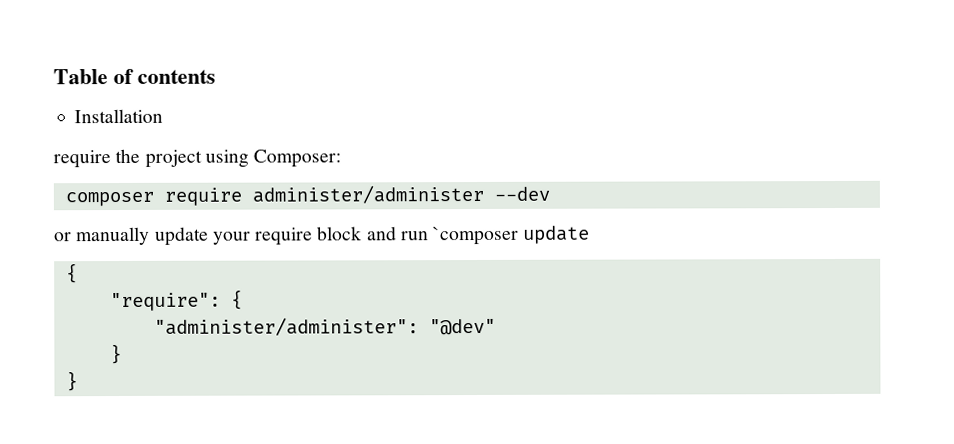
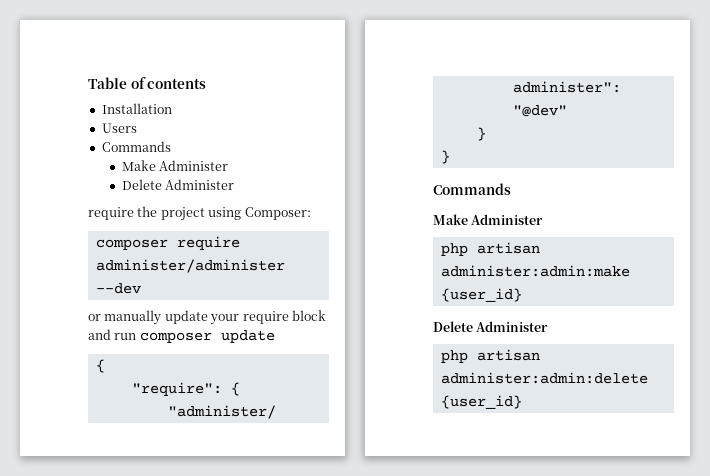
(164, 116) none -> [101,123,137,133] [101,141,171,152] [121,160,228,171] [121,179,234,190] // Users // Commands // Make Administer // Delete Administer
[433,225,520,246] `composer -> [139,332,212,343] composer
(78, 381) none -> [433,183,511,195] [433,214,544,225] [440,242,540,256] [440,265,630,277] [440,288,522,302] [433,321,549,332] [440,349,540,363] [440,372,648,384] [440,395,522,409] // Commands // Make Administer // php artisan administer:admin:make {user_id} // Delete Administer // php artisan administer:admin:delete {user_id}

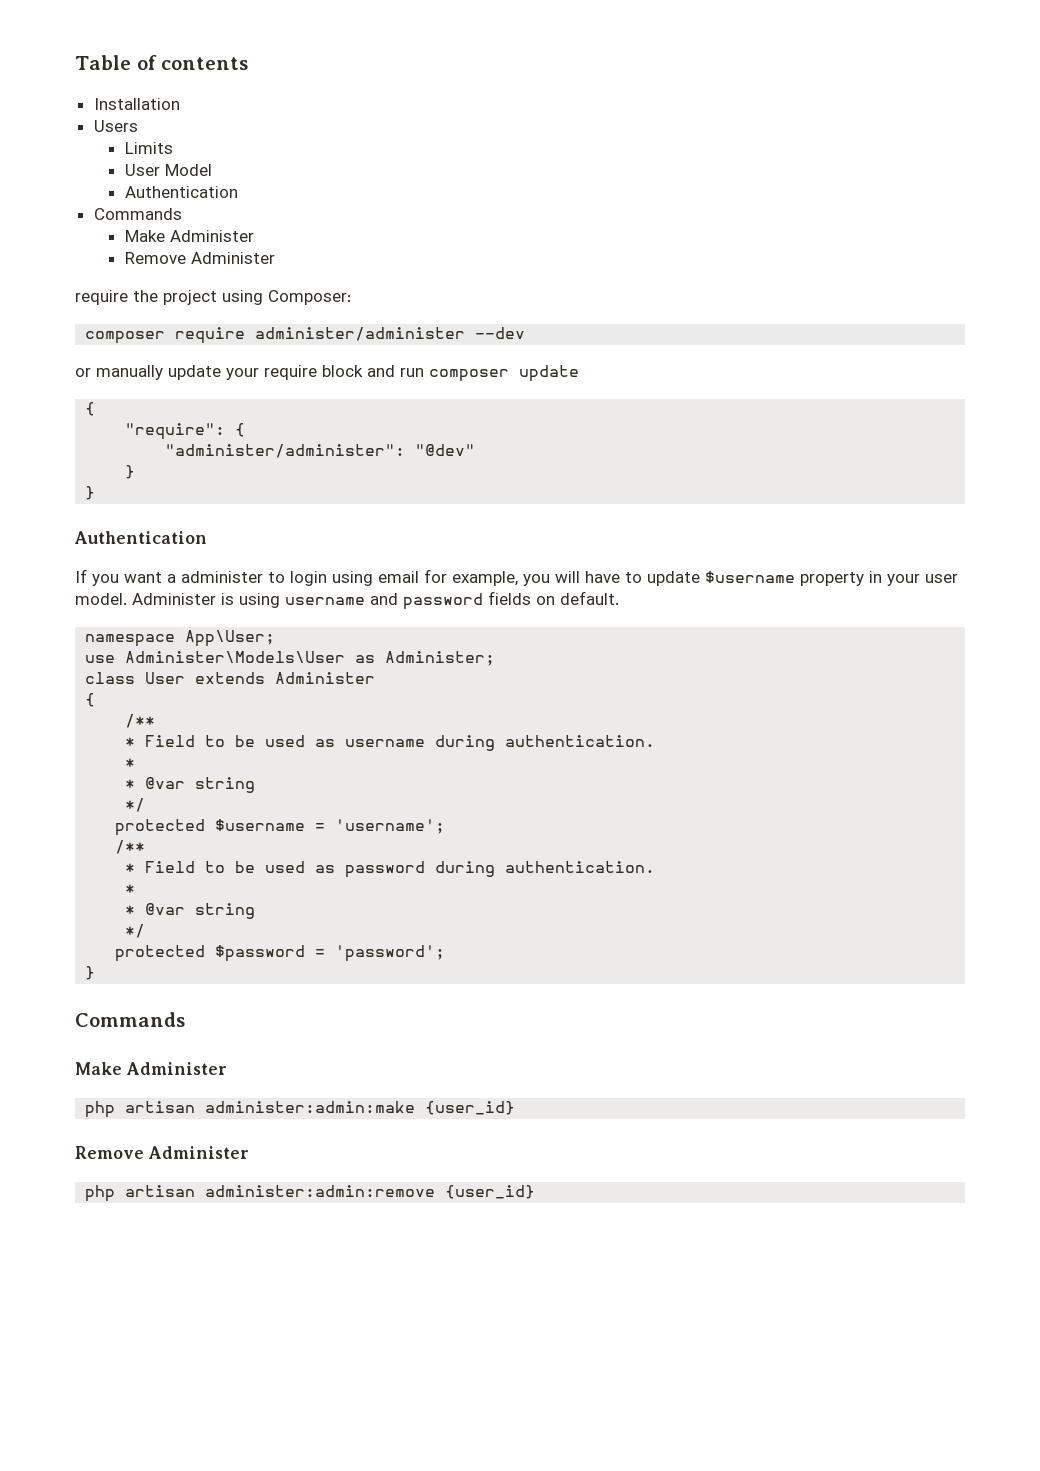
[101,141,171,152] [121,160,228,171] [121,179,162,190] // Commands // Make Administer // Delete -> [124,142,173,154] [124,164,212,176] [124,186,238,198] [93,208,182,220] [124,230,254,242] [124,252,186,264] // Limits // User Model // Authentication // Commands // Make Administer // Remove
(450, 157) none -> [74,531,207,544] [75,569,958,586] [75,591,619,610] [85,630,276,647] [85,651,496,666] [85,672,376,684] [85,693,96,707] [125,714,156,728] [125,735,656,751] [125,758,136,768] [125,777,256,793] [125,798,146,812] [115,819,446,836] [115,840,146,854] [125,861,656,878] [125,884,136,894] [125,903,256,919] [125,924,146,938] [115,945,446,962] [85,966,96,980] // Authentication // If you want a administer to login using email for example, you will have to update $username property in your user model. Administer is using username and password fields on default. // namespace App\User; // use Administer\Models\User as Administer; // class User extends Administer // { // /** // * Field to be used as username during authentication. // * // * @var string // */ // protected $username = 'username'; // /** // * Field to be used as password during authentication. // * // * @var string // */ // protected $password = 'password'; // }
[433,321,549,332] [440,349,540,363] [440,372,648,384] Delete Administer // php artisan administer:admin:delete -> [75,1146,249,1159] [85,1185,436,1202] Remove Administer // php artisan administer:admin:remove

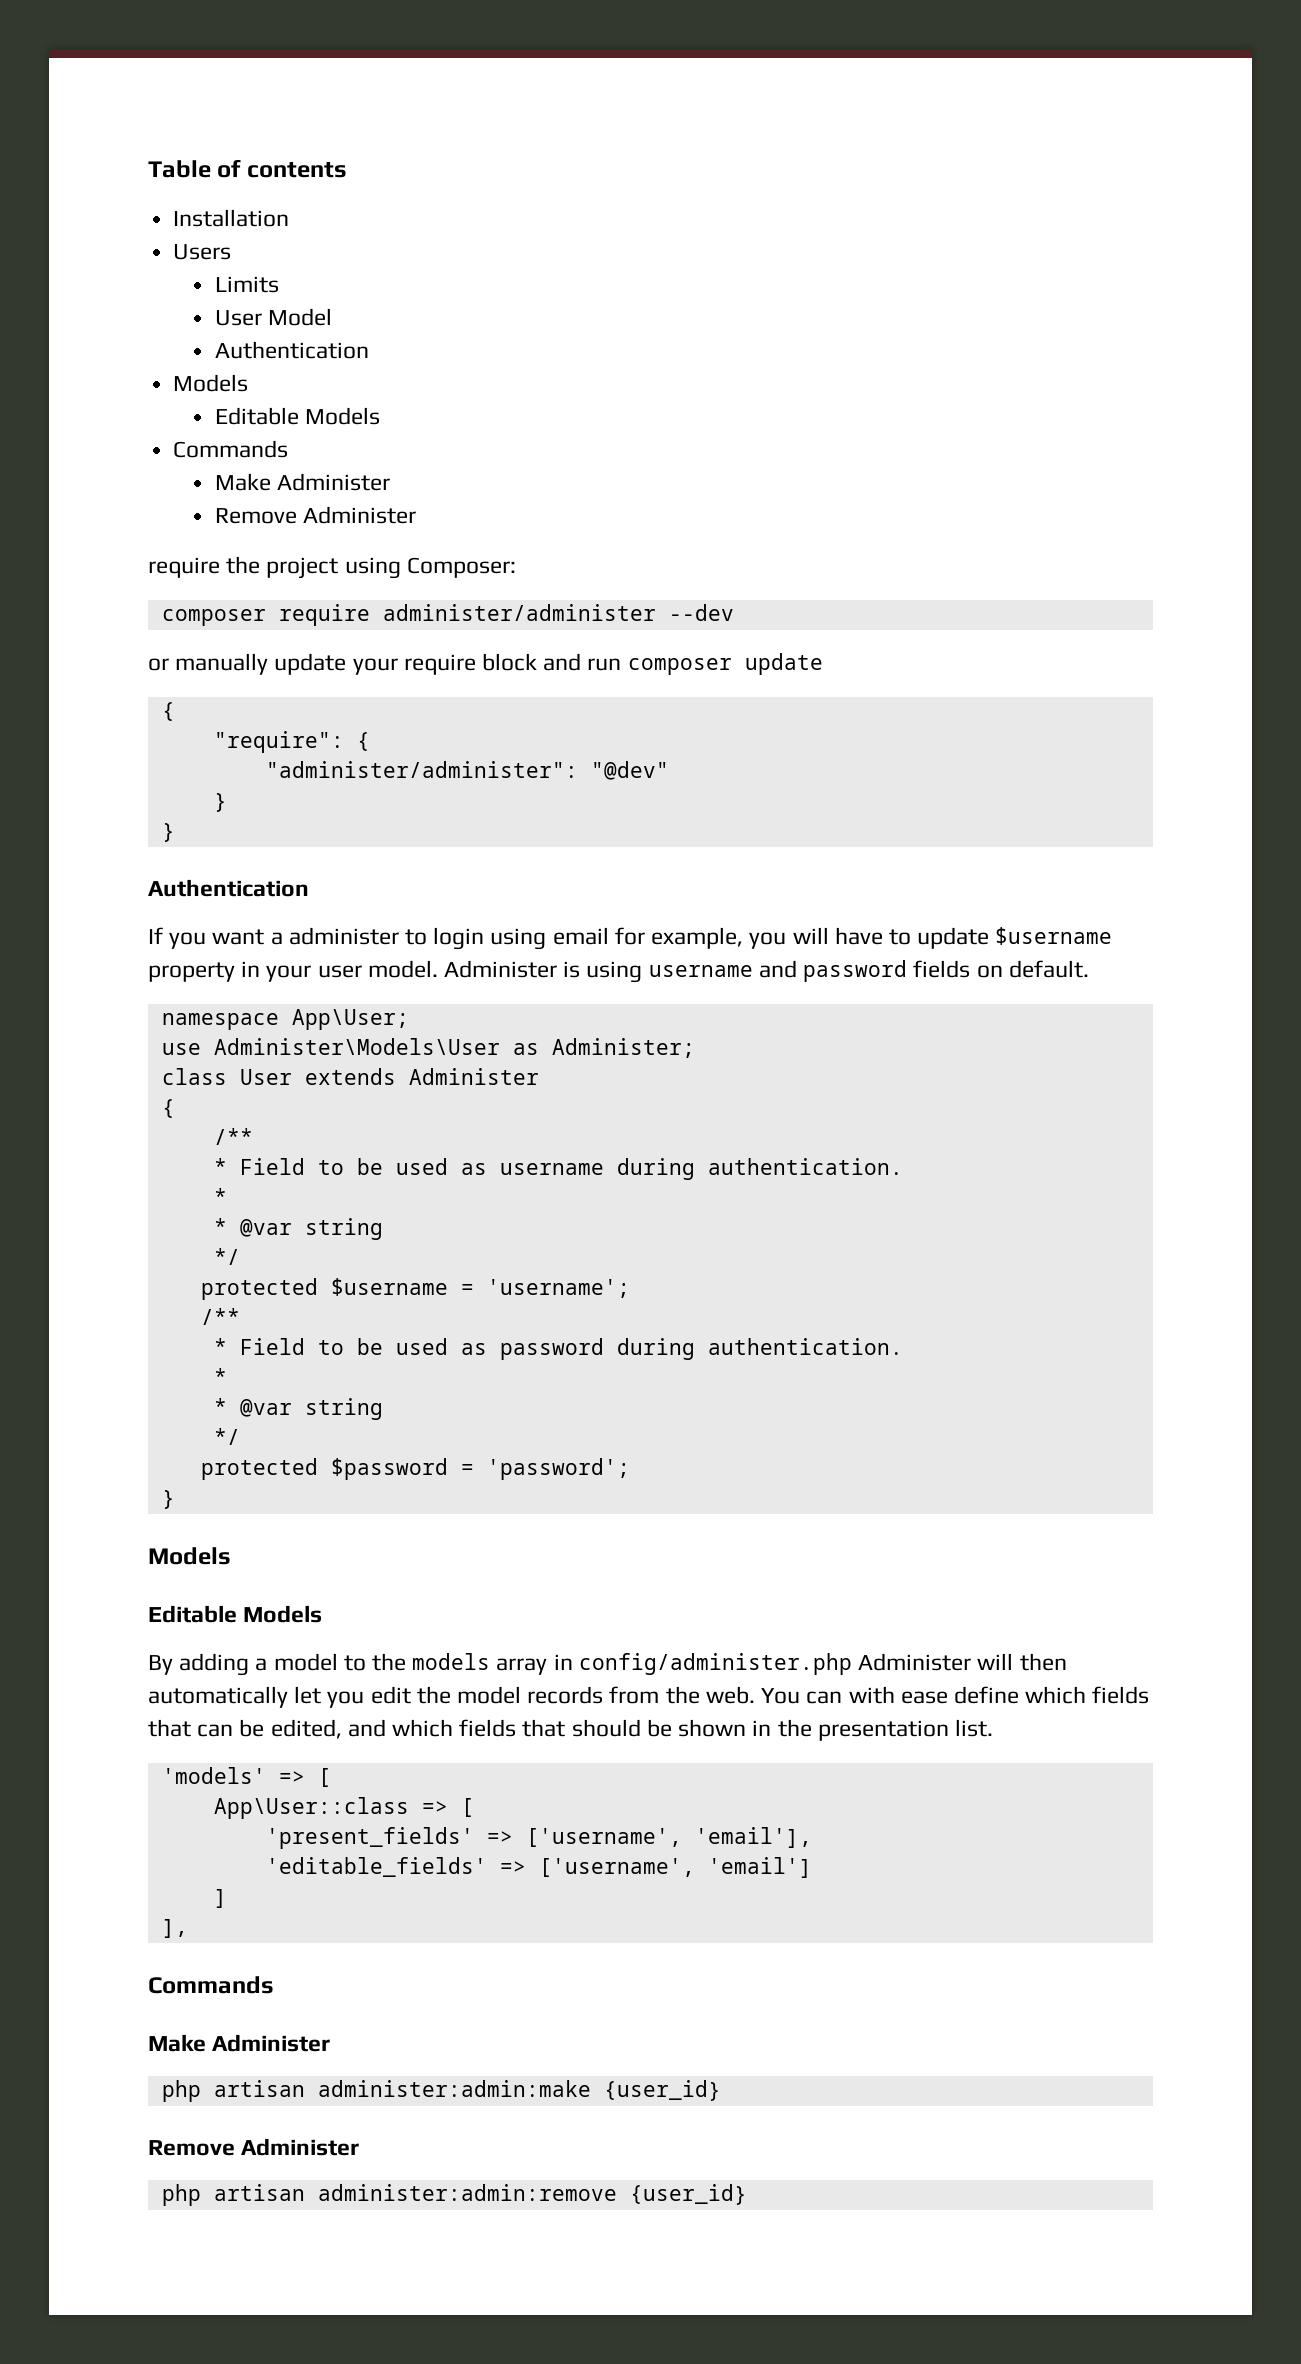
(238, 192) none -> [173,374,249,392] [214,407,380,425] // Models // Editable Models
(96, 973) none -> [148,1547,231,1565] [148,1605,323,1623] [148,1653,1067,1676] [148,1686,1150,1708] [148,1719,993,1741] [161,1767,331,1787] [213,1797,474,1819] [265,1827,812,1849] [265,1857,812,1878] [213,1889,227,1908] [161,1919,188,1938] // Models // Editable Models // By adding a model to the models array in config/administer.php Administer will then automatically let you edit the model records from the web. You can with ease define which fields that can be edited, and which fields that should be shown in the presentation list. // 'models' => [ // App\User::class => [ // 'present_fields' => ['username', 'email'], // 'editable_fields' => ['username', 'email'] // ] // ],

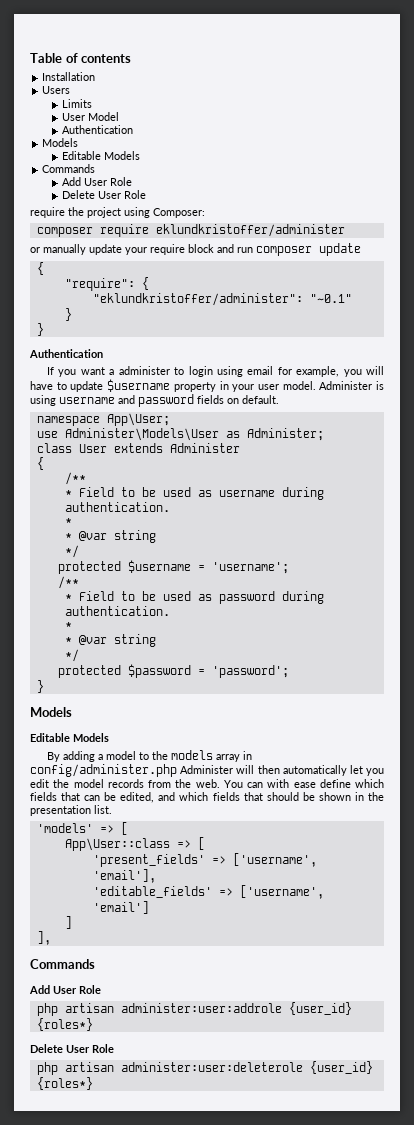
[214,473,390,491] [214,506,416,524] Make Administer // Remove Administer -> [62,177,133,186] [62,190,147,199] Add User Role // Delete User Role
[382,604,734,621] administer/administer --dev -> [155,224,345,237] eklundkristoffer/administer
[265,761,669,780] "administer/administer": "@dev" -> [92,293,352,306] "eklundkristoffer/administer": "~0.1"
[148,2034,331,2052] [161,2080,721,2102] [148,2138,360,2156] [161,2184,747,2206] Make Administer // php artisan administer:admin:make {user_id} // Remove Administer // php artisan administer:admin:remove {user_id} -> [29,985,101,994] [36,1002,352,1016] [36,1018,93,1031] [30,1044,114,1053] [36,1061,373,1075] [36,1077,93,1090] Add User Role // php artisan administer:user:addrole {user_id} {roles*} // Delete User Role // php artisan administer:user:deleterole {user_id} {roles*}

